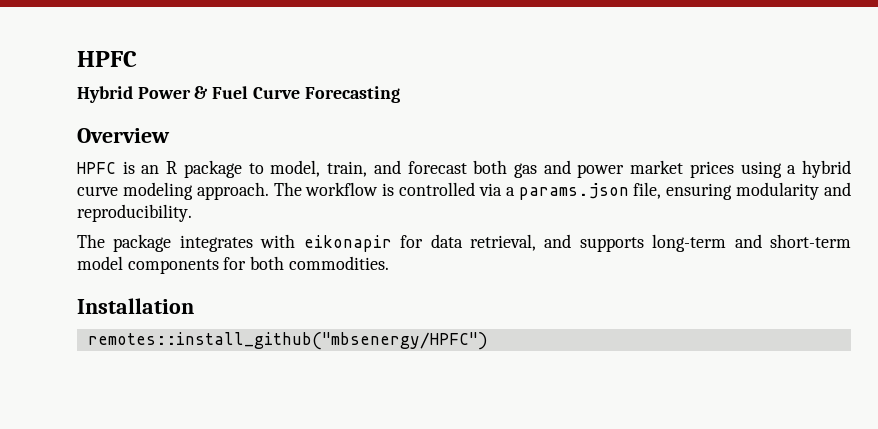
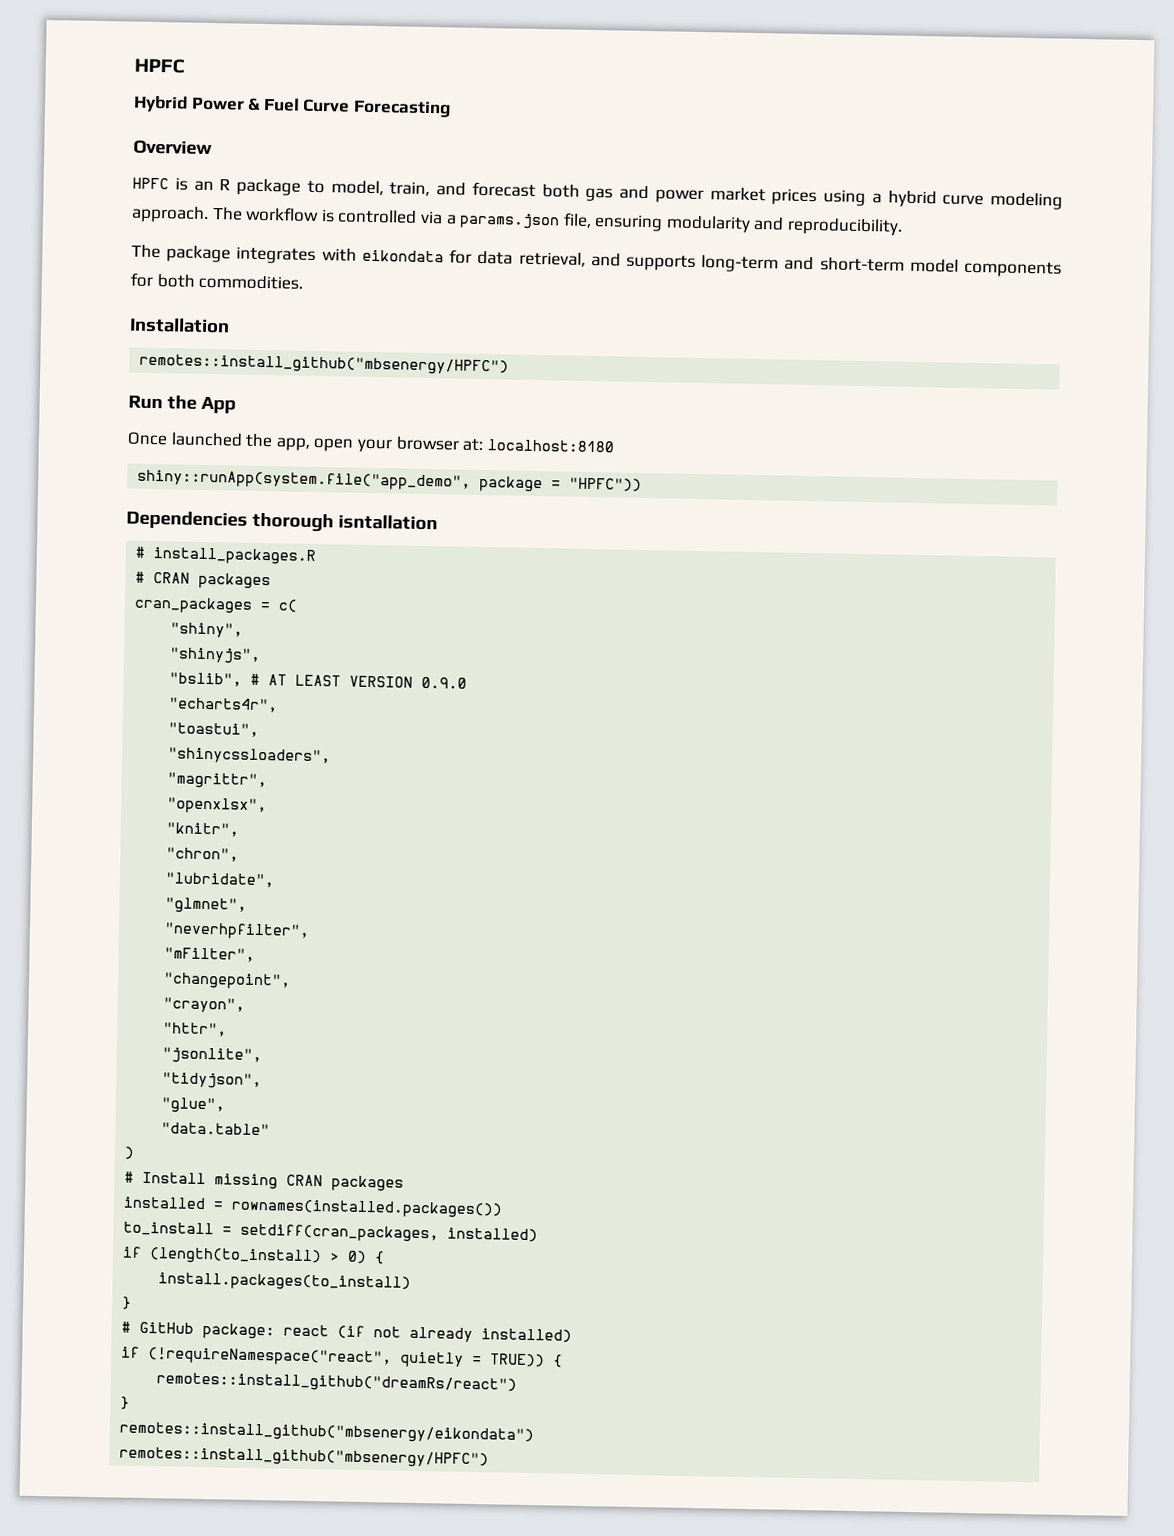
[303,235,392,252] eikonapir -> [361,249,444,263] eikondata
(488, 341) none -> [128,395,236,414] [127,431,614,453] [137,469,643,493] [126,510,438,533] [135,546,317,566] [135,571,272,590] [134,596,299,614] [170,622,244,638] [169,647,262,665] [169,672,468,689] [168,697,279,713] [168,722,260,737] [168,747,332,765] [167,772,268,790] [167,797,268,815] [166,822,240,837] [166,847,240,862] [165,872,275,888] [165,897,248,914] [164,922,311,940] [164,947,256,962] [163,972,292,990] [163,997,246,1013] [163,1022,228,1037] [162,1047,263,1065] [162,1072,263,1090] [161,1097,226,1114] [161,1122,271,1136] [124,1146,135,1160] [124,1171,405,1192] [123,1196,504,1219] [123,1221,539,1243] [122,1246,386,1266] [158,1272,412,1292] [121,1296,133,1310] [121,1321,573,1343] [121,1346,564,1368] [156,1372,518,1394] [120,1396,131,1410] [119,1421,535,1445] [119,1446,490,1469] // Run the App // Once launched the app, open your browser at: localhost:8180 // shiny::runApp(system.file("app_demo", package = "HPFC")) // Dependencies thorough isntallation // # install_packages.R // # CRAN packages // cran_packages = c( // "shiny", // "shinyjs", // "bslib", # AT LEAST VERSION 0.9.0 // "echarts4r", // "toastui", // "shinycssloaders", // "magrittr", // "openxlsx", // "knitr", // "chron", // "lubridate", // "glmnet", // "neverhpfilter", // "mFilter", // "changepoint", // "crayon", // "httr", // "jsonlite", // "tidyjson", // "glue", // "data.table" // ) // # Install missing CRAN packages // installed = rownames(installed.packages()) // to_install = setdiff(cran_packages, installed) // if (length(to_install) > 0) { // install.packages(to_install) // } // # GitHub package: react (if not already installed) // if (!requireNamespace("react", quietly = TRUE)) { // remotes::install_github("dreamRs/react") // } // remotes::install_github("mbsenergy/eikondata") // remotes::install_github("mbsenergy/HPFC")

